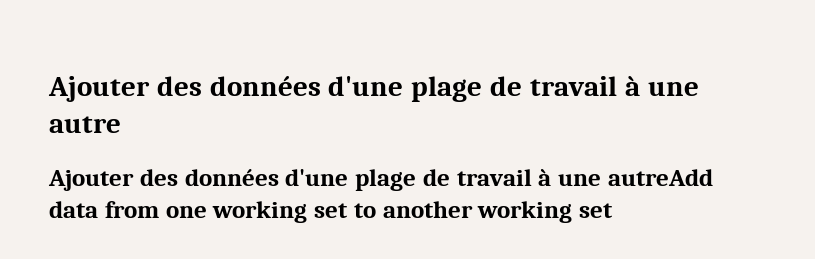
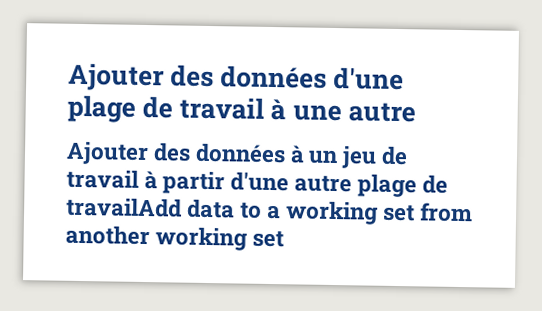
[285,169,713,191] [49,201,376,223] d'une plage de travail à une autreAdd data from one working set to -> [290,145,409,169] [66,168,449,198] [66,196,474,225] à un jeu de travail à partir d'une autre plage de travailAdd data to a working set from

